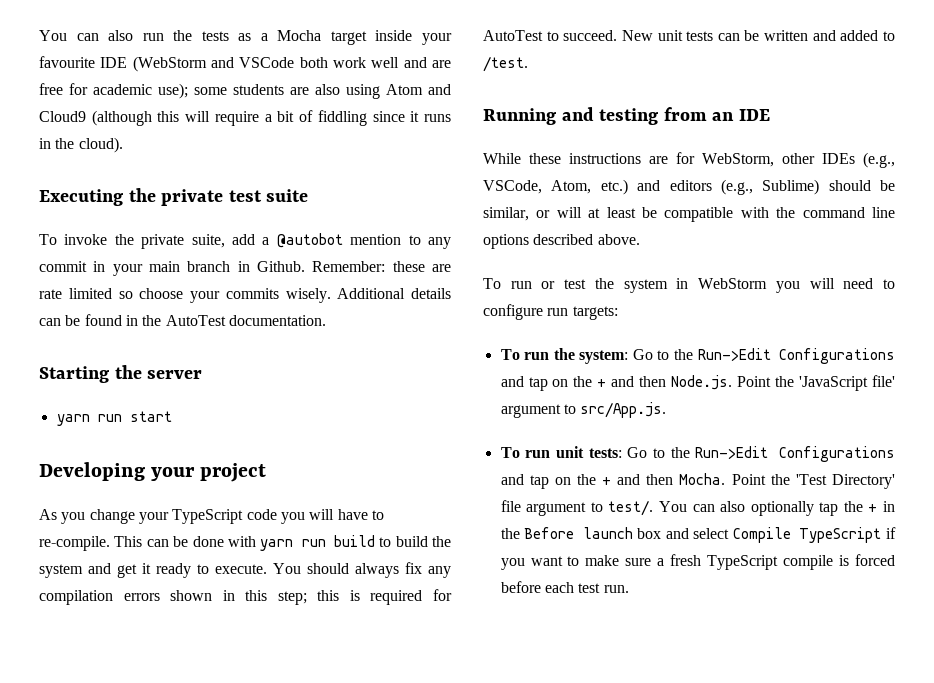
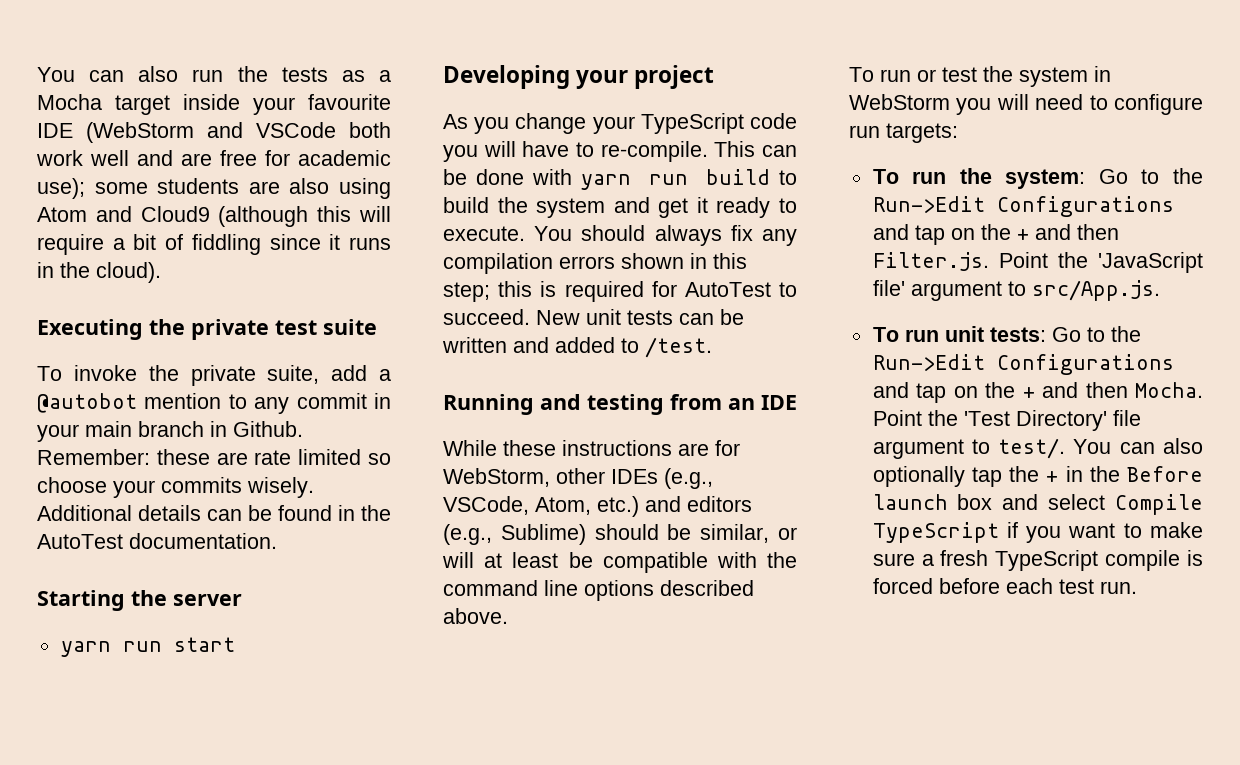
[671,375,733,390] Node.js. -> [872,252,989,271] Filter.js.

